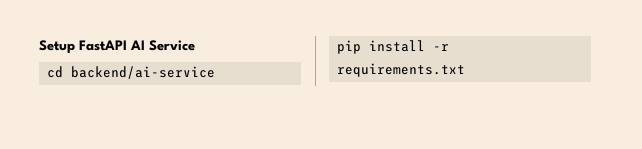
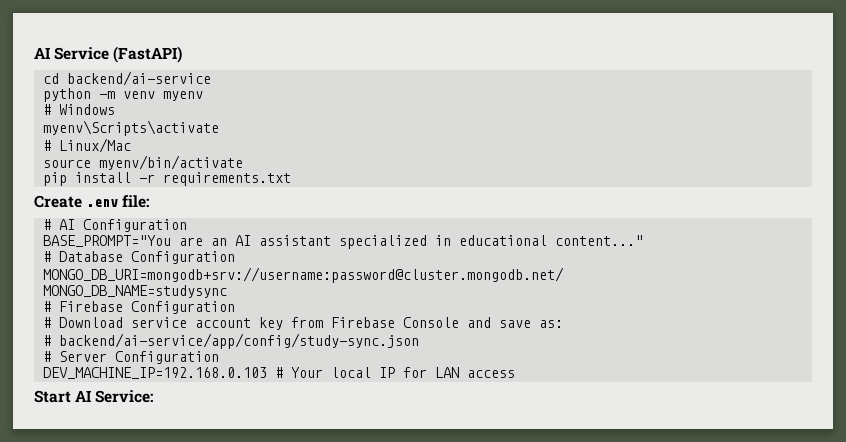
[39,40,127,54] Setup FastAPI -> (34, 53) none
(195, 45) none -> [113,46,183,63] (FastAPI)
[336,40,449,54] [336,63,465,77] pip install -r requirements.txt -> [43,88,204,102] [43,104,116,115] [43,120,220,136] [43,138,132,153] [43,155,244,170] [43,172,292,186] [34,195,150,208] [43,219,188,232] [43,235,644,249] [43,251,236,264] [43,267,565,283] [43,285,228,298] [43,301,236,314] [43,317,564,330] [43,333,420,349] [43,351,220,364] [43,367,516,379] [34,390,154,403] python -m venv myenv // # Windows // myenv\Scripts\activate // # Linux/Mac // source myenv/bin/activate // pip install -r requirements.txt // Create .env file: // # AI Configuration // BASE_PROMPT="You are an AI assistant specialized in educational content..." // # Database Configuration // MONGO_DB_URI=mongodb+srv://username:password@cluster.mongodb.net/ // MONGO_DB_NAME=studysync // # Firebase Configuration // # Download service account key from Firebase Console and save as: // # backend/ai-service/app/config/study-sync.json // # Server Configuration // DEV_MACHINE_IP=192.168.0.103 # Your local IP for LAN access // Start AI Service:

